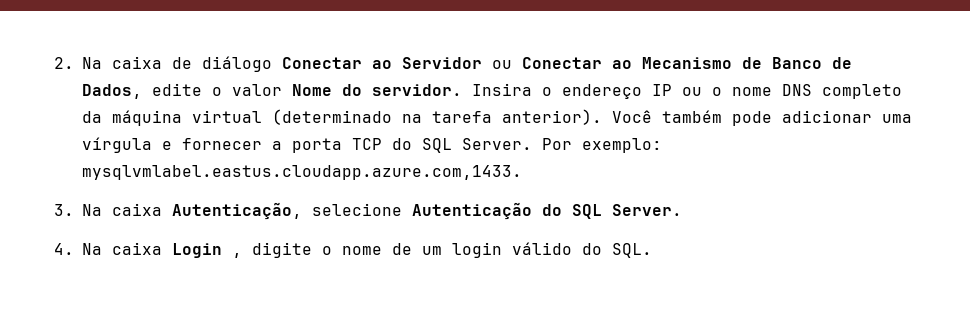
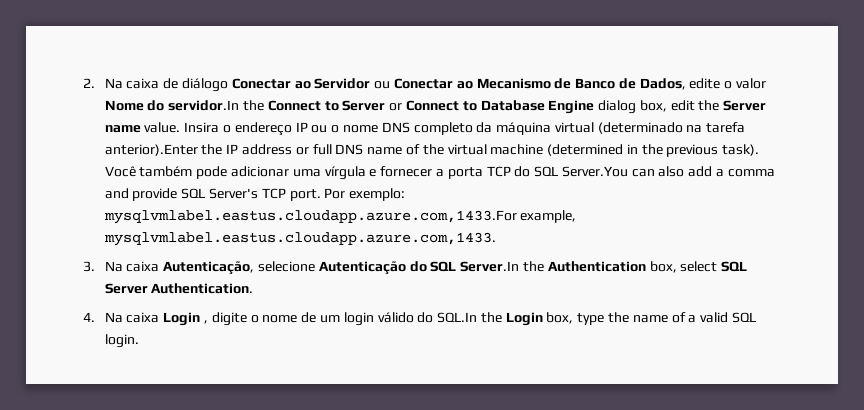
[372,84,462,96] servidor. -> [168,100,767,114] [104,122,181,133] servidor.In the Connect to Server or Connect to Database Engine dialog box, edit the Server name value.
[502,109,602,125] anterior). -> [104,144,760,157] anterior).Enter the IP address or full DNS name of the virtual machine (determined in the previous task).
[462,138,662,153] Server. Por exemplo: -> [561,166,775,177] [104,188,406,201] [103,210,577,224] Server.You can also add a comma and provide SQL Server's TCP port. Por exemplo: mysqlvmlabel.eastus.cloudapp.azure.com,1433.For example,
[612,204,682,216] Server. -> [460,261,748,273] [104,283,254,294] Server.In the Authentication box, select SQL Server Authentication.
[612,243,652,258] SQL. -> [437,312,756,326] [104,334,139,348] SQL.In the Login box, type the name of a valid SQL login.

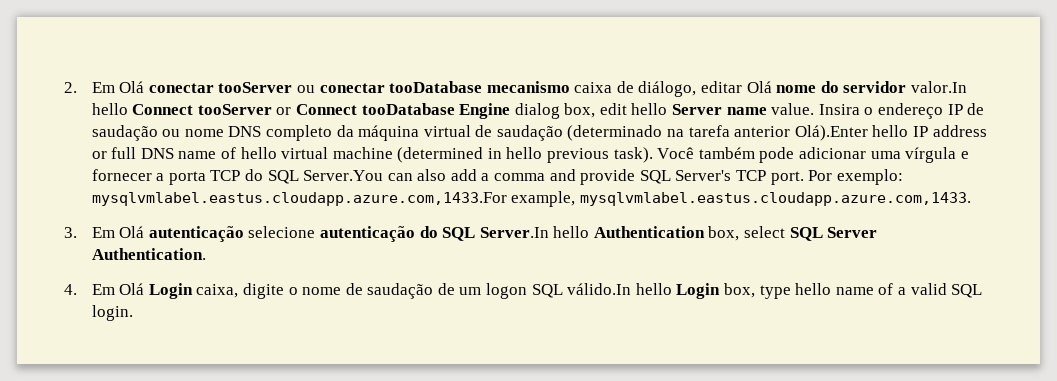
[104,78,766,92] [104,100,545,111] Na caixa de diálogo Conectar ao Servidor ou Conectar ao Mecanismo de Banco de Dados, edite o valor Nome do servidor.In the Connect to Server or Connect to Database -> [91,81,968,97] [91,103,455,115] Em Olá conectar tooServer ou conectar tooDatabase mecanismo caixa de diálogo, editar Olá nome do servidor valor.In hello Connect tooServer or Connect tooDatabase
[698,100,720,111] the -> [631,103,668,115] hello
[311,125,340,133] ou o -> [967,103,985,115] [91,125,181,141] de saudação ou
(594, 127) none -> [475,125,563,141] de saudação
[104,144,223,156] anterior).Enter the -> [734,125,909,141] anterior Olá).Enter hello
[422,144,444,155] the -> [240,147,277,159] hello
[641,144,663,155] the -> [506,147,543,159] hello
[104,261,406,275] Na caixa Autenticação, selecione Autenticação -> [91,226,415,242] Em Olá autenticação selecione autenticação
[522,261,544,272] the -> [553,226,590,238] hello
[104,312,502,326] Na caixa Login , digite o nome de um login válido do SQL.In the -> [91,283,672,299] Em Olá Login caixa, digite o nome de saudação de um logon SQL válido.In hello
[607,312,629,323] the -> [795,283,832,295] hello

